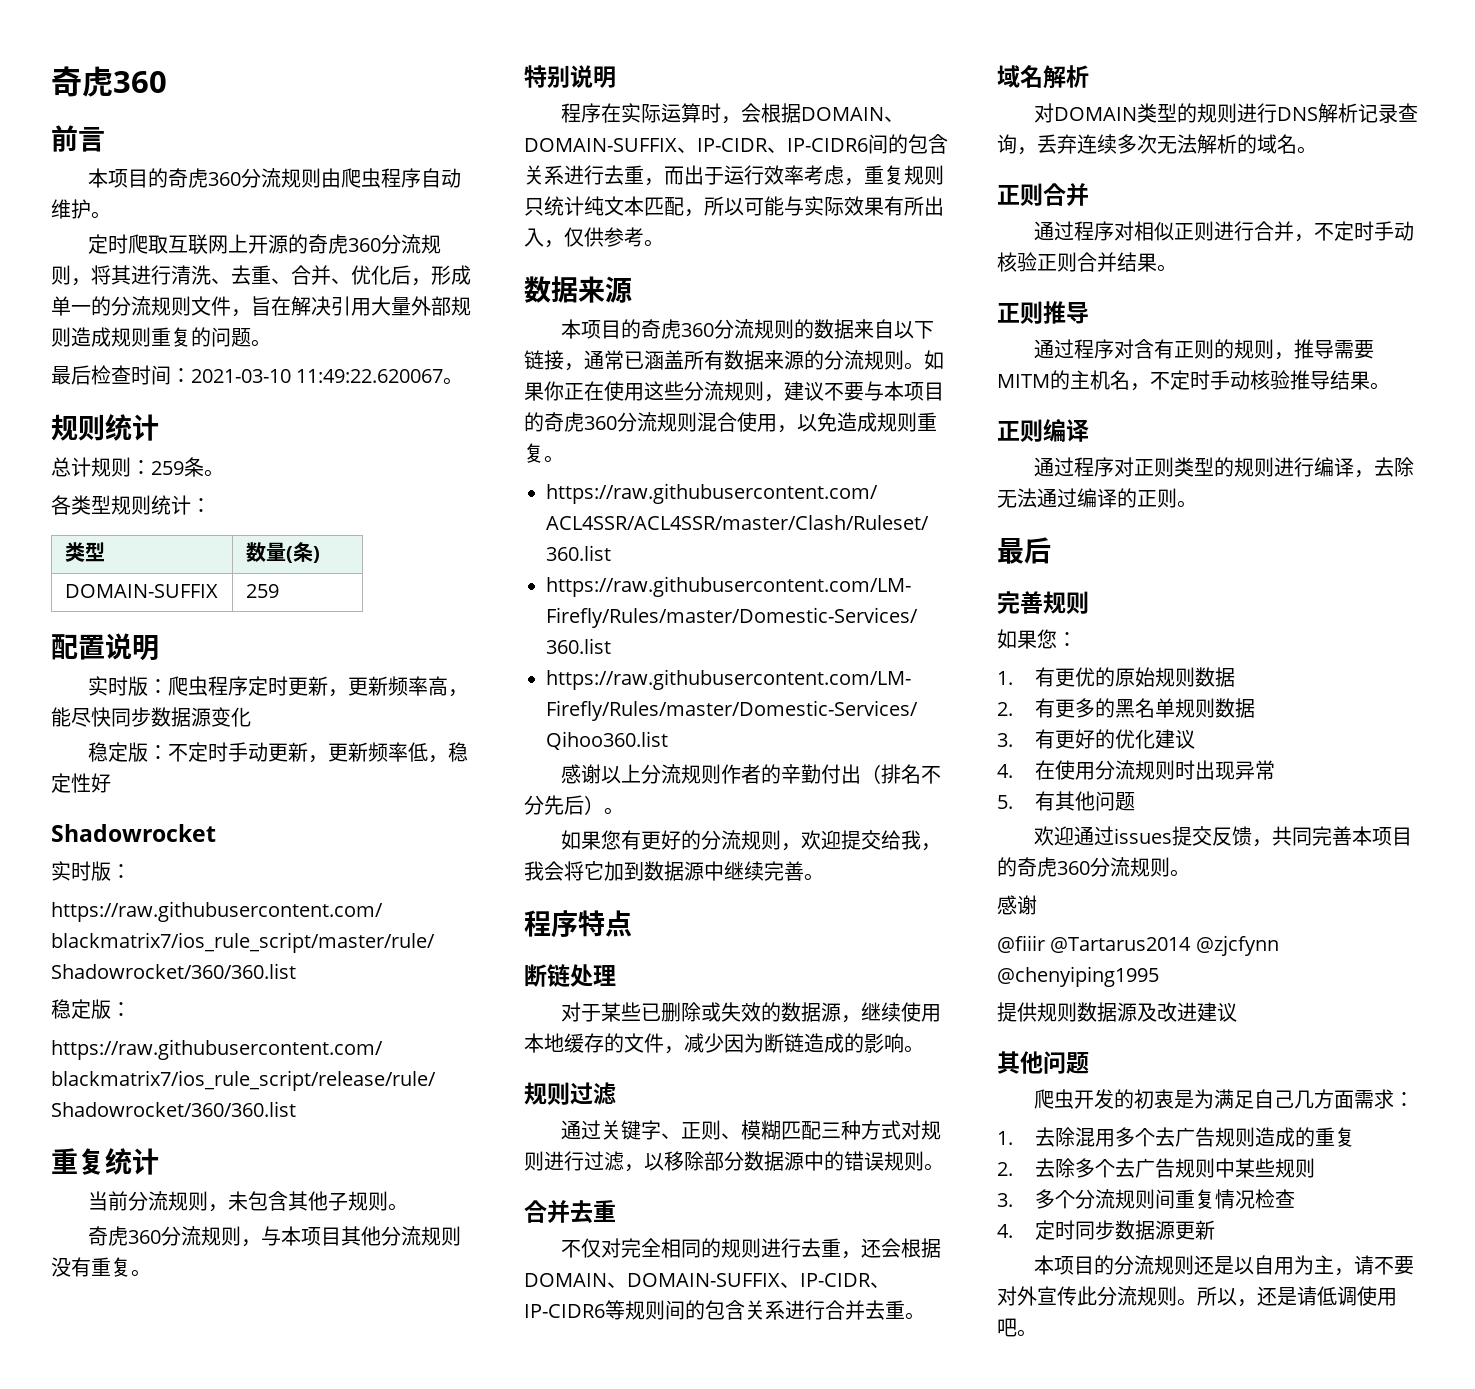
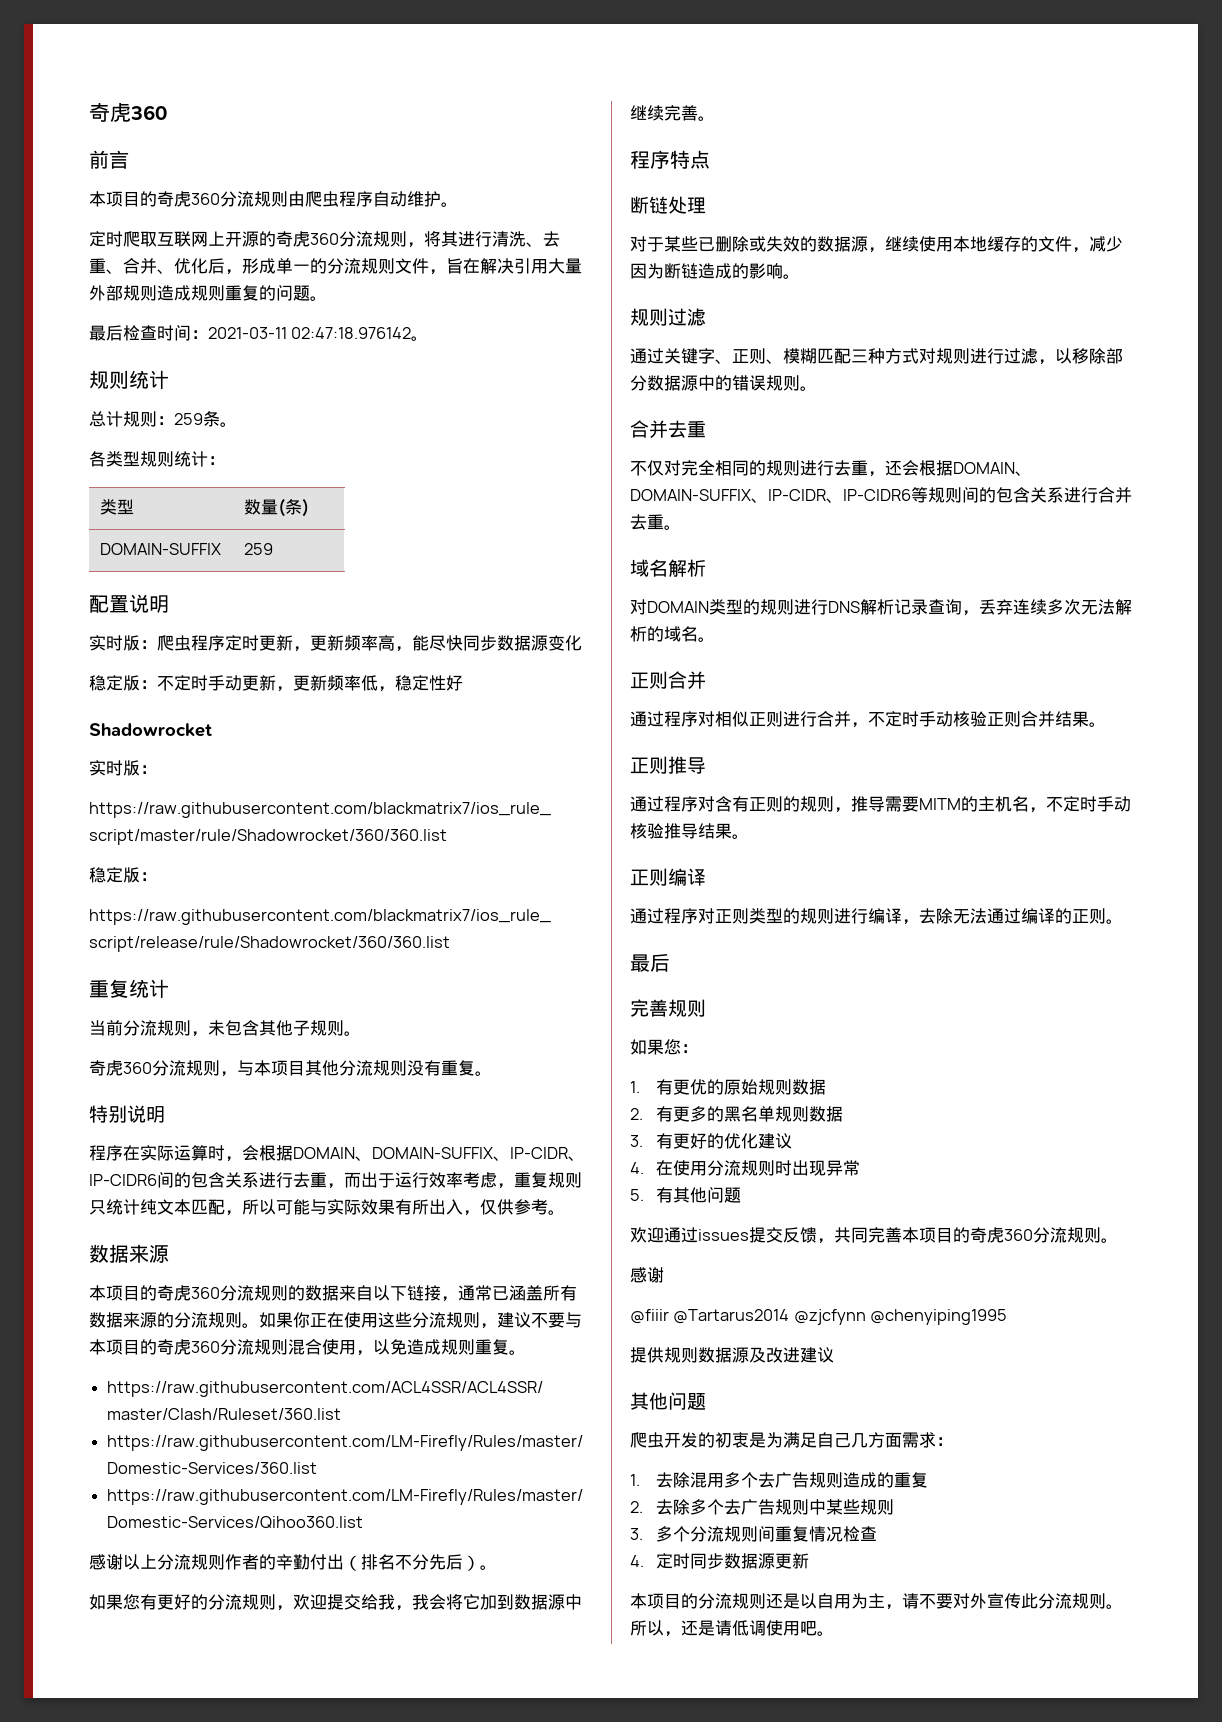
[191,369,444,383] 2021-03-10 11:49:22.620067 -> [208,327,412,339] 2021-03-11 02:47:18.976142

